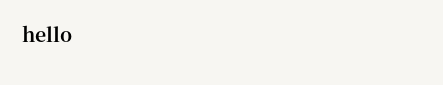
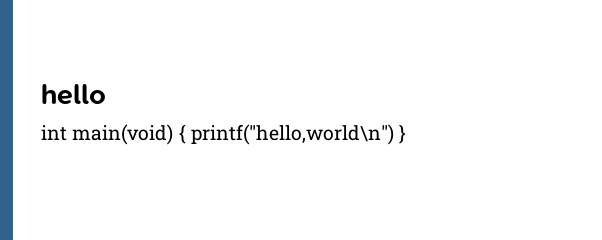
(72, 33) none -> [41,124,407,145] // int main(void) { printf("hello,world\n") }

